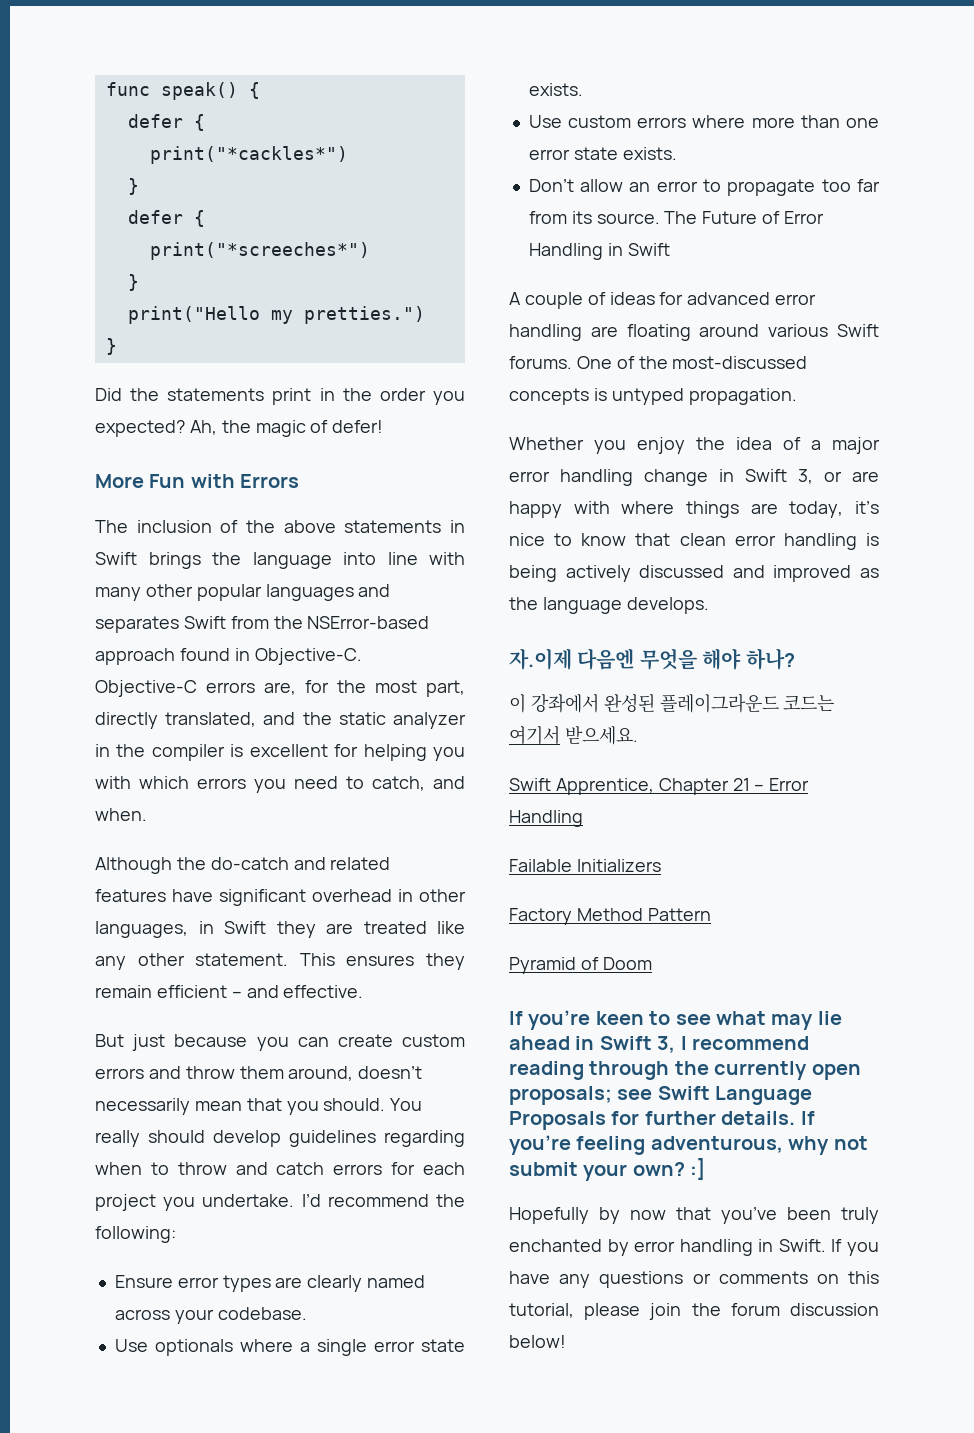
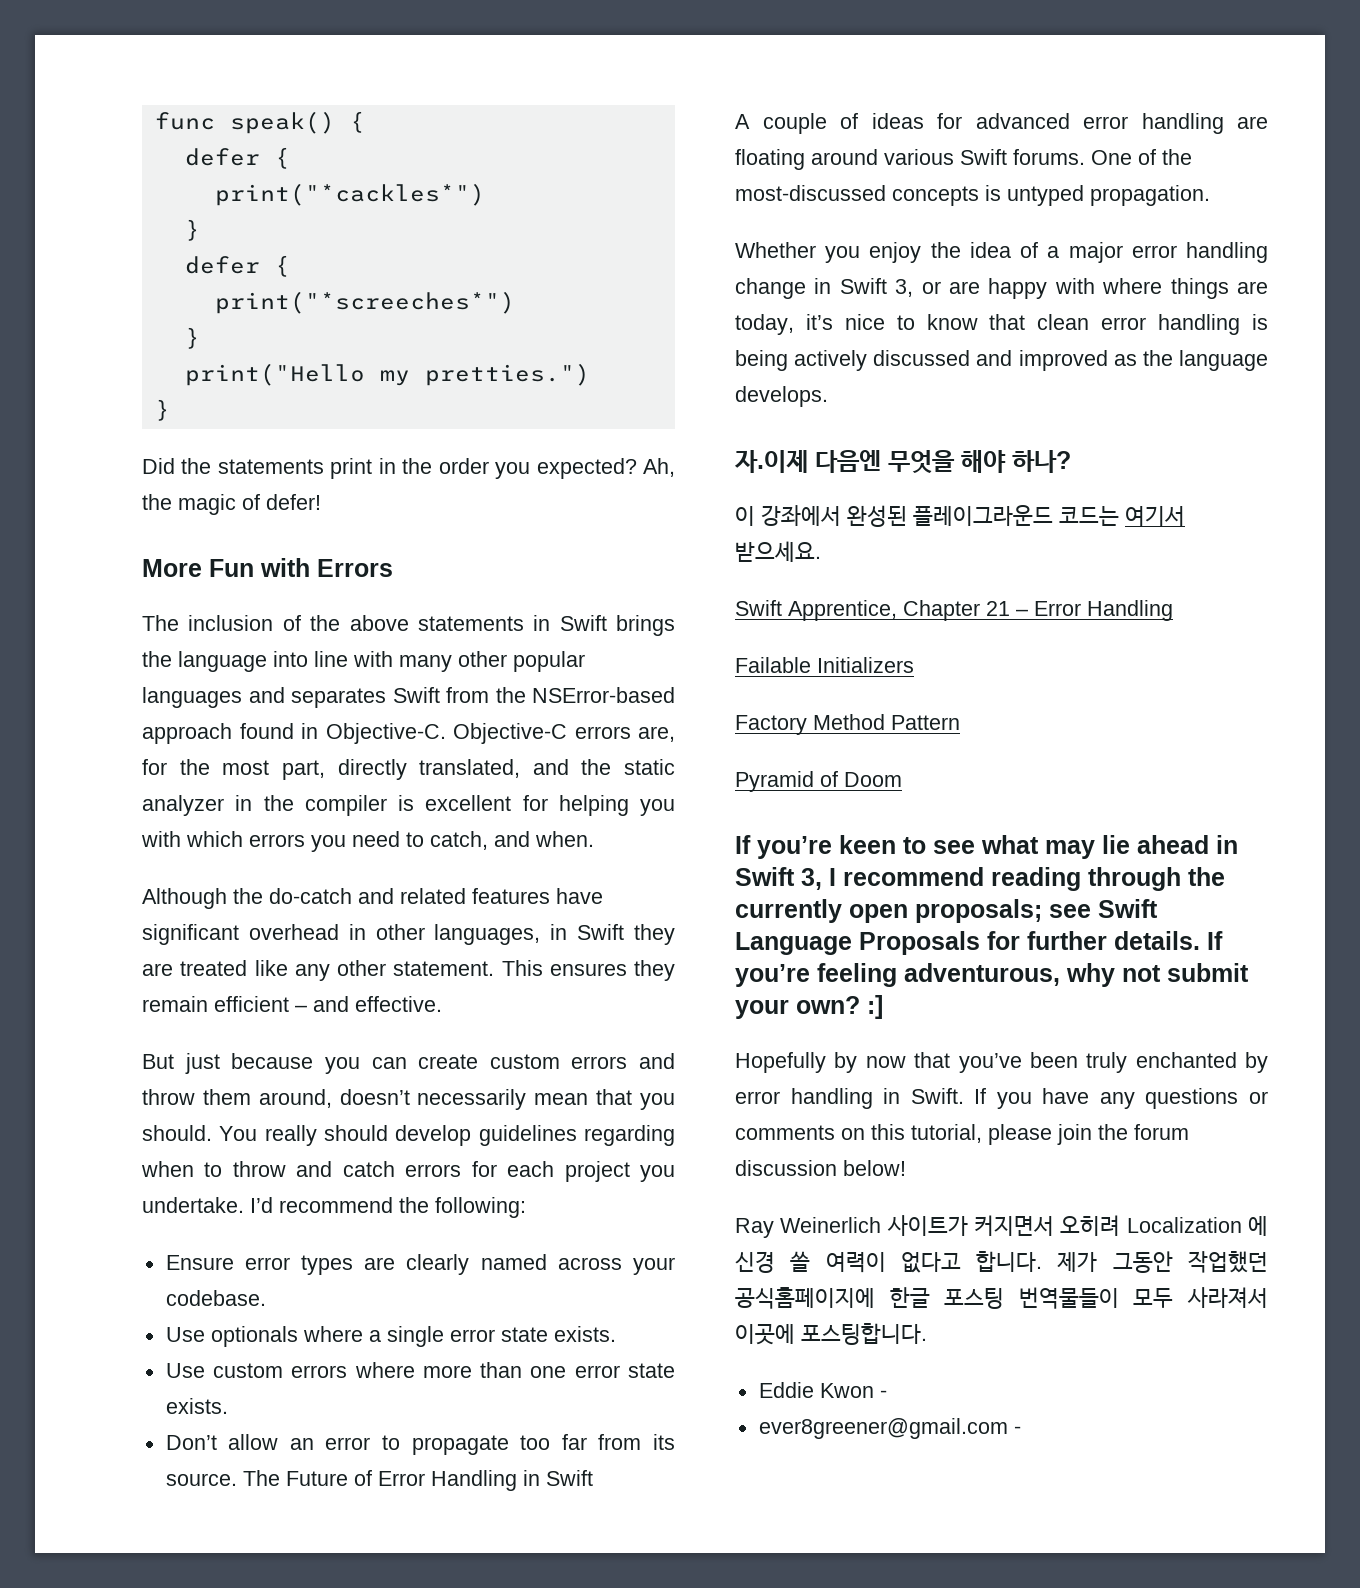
(566, 1341) none -> [735,1215,1268,1238] [735,1251,1268,1273] [735,1287,1268,1309] [735,1323,927,1345] [758,1382,887,1398] [758,1418,1021,1439] // Ray Weinerlich 사이트가 커지면서 오히려 Localization 에 신경 쓸 여력이 없다고 합니다. 제가 그동안 작업했던 공식홈페이지에 한글 포스팅 번역물들이 모두 사라져서 이곳에 포스팅합니다. // Eddie Kwon - // ever8greener@gmail.com -

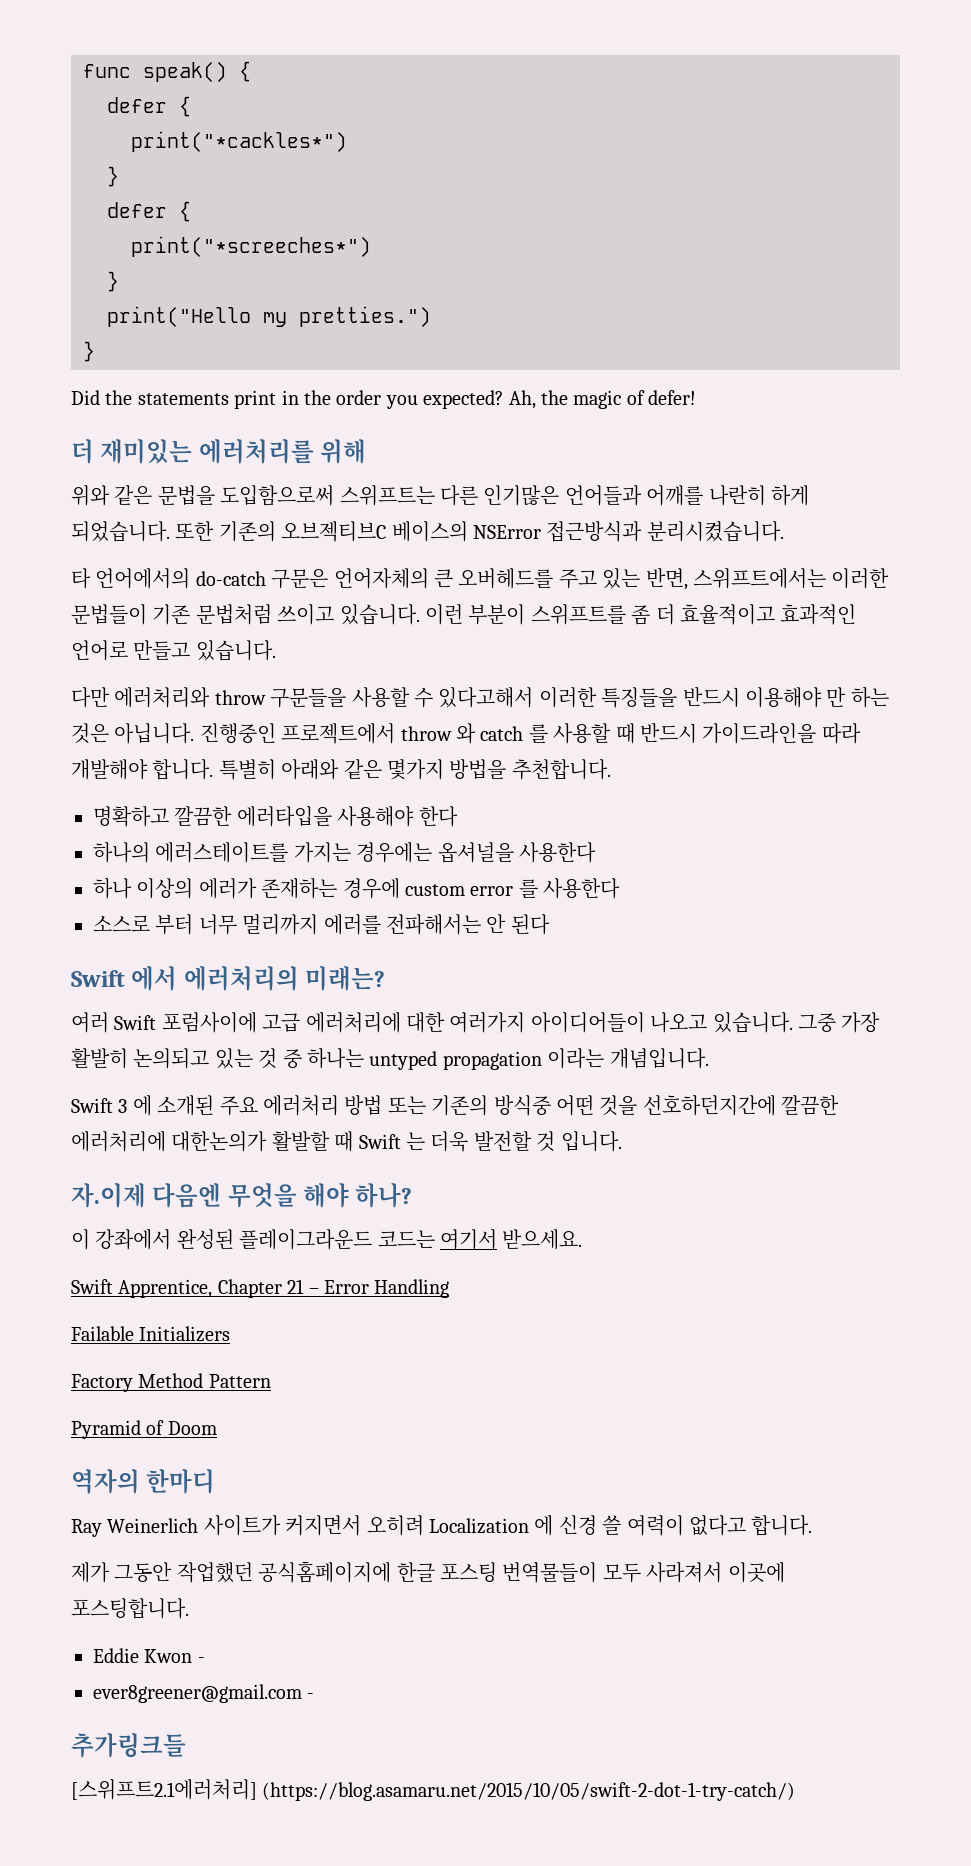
[142,558,393,577] [142,615,675,636] [142,651,585,672] [142,687,675,708] [142,723,675,744] [142,759,675,780] [142,795,675,816] [141,831,594,852] [142,888,603,909] [142,924,675,945] [142,960,675,981] [142,996,442,1012] [142,1053,675,1074] [142,1089,675,1110] [142,1125,675,1146] [141,1161,675,1182] [142,1197,526,1218] [165,1254,675,1275] [165,1290,266,1306] [165,1326,616,1347] [165,1362,675,1378] [165,1398,228,1414] [165,1434,675,1455] [165,1470,593,1491] [735,113,1268,134] [735,149,1192,170] [735,185,1210,206] [735,242,1268,263] [735,278,1268,299] [735,314,1268,335] [735,350,1268,371] [735,386,828,407] More Fun with Errors // The inclusion of the above statements in Swift brings the language into line with many other popular languages and separates Swift from the NSError-based approach found in Objective-C. Objective-C errors are, for the most part, directly translated, and the static analyzer in the compiler is excellent for helping you with which errors you need to catch, and when. // Although the do-catch and related features have significant overhead in other languages, in Swift they are treated like any other statement. This ensures they remain efficient – and effective. // But just because you can create custom errors and throw them around, doesn’t necessarily mean that you should. You really should develop guidelines regarding when to throw and catch errors for each project you undertake. I’d recommend the following: // Ensure error types are clearly named across your codebase. // Use optionals where a single error state exists. // Use custom errors where more than one error state exists. // Don’t allow an error to propagate too far from its source. The Future of Error Handling in Swift // A couple of ideas for advanced error handling are floating around various Swift forums. One of the most-discussed concepts is untyped propagation. // Whether you enjoy the idea of a major error handling change in Swift 3, or are happy with where things are today, it’s nice to know that clean error handling is being actively discussed and improved as the language develops. -> [71,439,367,464] [71,485,809,506] [71,521,784,542] [71,568,890,590] [71,604,857,625] [71,640,276,661] [71,687,889,708] [71,723,861,744] [71,759,611,780] [93,806,458,827] [93,842,596,863] [93,878,621,899] [93,914,550,935] [71,966,386,991] [71,1012,881,1033] [71,1048,709,1070] [71,1095,840,1116] [71,1131,622,1152] 더 재미있는 에러처리를 위해 // 위와 같은 문법을 도입함으로써 스위프트는 다른 인기많은 언어들과 어깨를 나란히 하게 되었습니다. 또한 기존의 오브젝티브C 베이스의 NSError 접근방식과 분리시켰습니다. // 타 언어에서의 do-catch 구문은 언어자체의 큰 오버헤드를 주고 있는 반면, 스위프트에서는 이러한 문법들이 기존 문법처럼 쓰이고 있습니다. 이런 부분이 스위프트를 좀 더 효율적이고 효과적인 언어로 만들고 있습니다. // 다만 에러처리와 throw 구문들을 사용할 수 있다고해서 이러한 특징들을 반드시 이용해야 만 하는 것은 아닙니다. 진행중인 프로젝트에서 throw 와 catch 를 사용할 때 반드시 가이드라인을 따라 개발해야 합니다. 특별히 아래와 같은 몇가지 방법을 추천합니다. // 명확하고 깔끔한 에러타입을 사용해야 한다 // 하나의 에러스테이트를 가지는 경우에는 옵셔널을 사용한다 // 하나 이상의 에러가 존재하는 경우에 custom error 를 사용한다 // 소스로 부터 너무 멀리까지 에러를 전파해서는 안 된다 // Swift 에서 에러처리의 미래는? // 여러 Swift 포럼사이에 고급 에러처리에 대한 여러가지 아이디어들이 나오고 있습니다. 그중 가장 활발히 논의되고 있는 것 중 하나는 untyped propagation 이라는 개념입니다. // Swift 3 에 소개된 주요 에러처리 방법 또는 기존의 방식중 어떤 것을 선호하던지간에 깔끔한 에러처리에 대한논의가 활발할 때 Swift 는 더욱 발전할 것 입니다.
[735,835,1238,859] [735,867,1225,891] [735,899,1158,923] [735,931,1223,955] [735,963,1249,987] [735,995,883,1019] [735,1052,1268,1073] [735,1088,1268,1109] [735,1124,1189,1145] [735,1160,906,1176] If you’re keen to see what may lie ahead in Swift 3, I recommend reading through the currently open proposals; see Swift Language Proposals for further details. If you’re feeling adventurous, why not submit your own? :] // Hopefully by now that you’ve been truly enchanted by error handling in Swift. If you have any questions or comments on this tutorial, please join the forum discussion below! -> [71,1469,216,1494] 역자의 한마디
(1043, 1261) none -> (813, 1525) //
(1021, 1430) none -> [71,1733,186,1758] [71,1779,796,1801] // 추가링크들 // [스위프트2.1에러처리] (https://blog.asamaru.net/2015/10/05/swift-2-dot-1-try-catch/)

